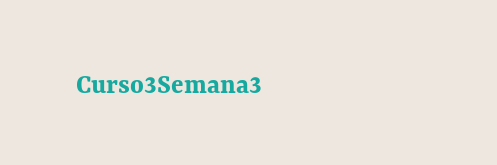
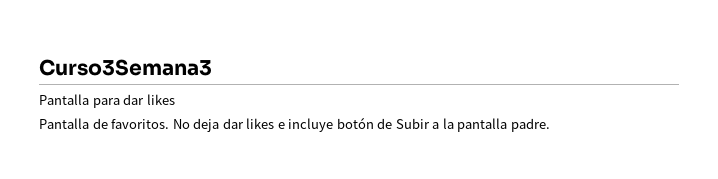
(262, 84) none -> [39,94,175,108] [39,117,550,132] // Pantalla para dar likes // Pantalla de favoritos. No deja dar likes e incluye botón de Subir a la pantalla padre.

